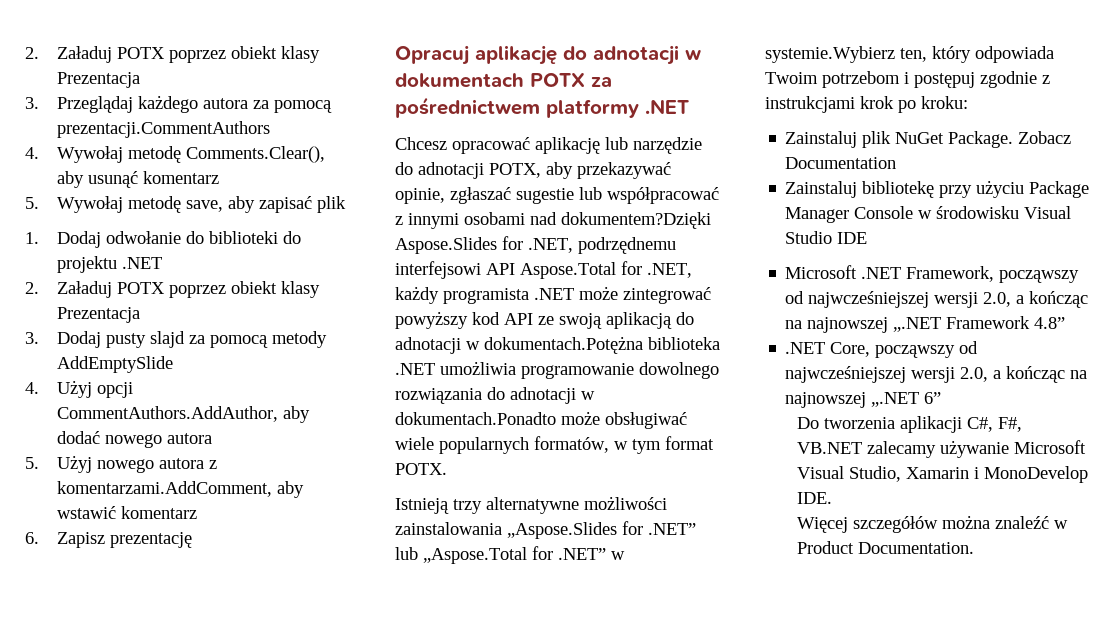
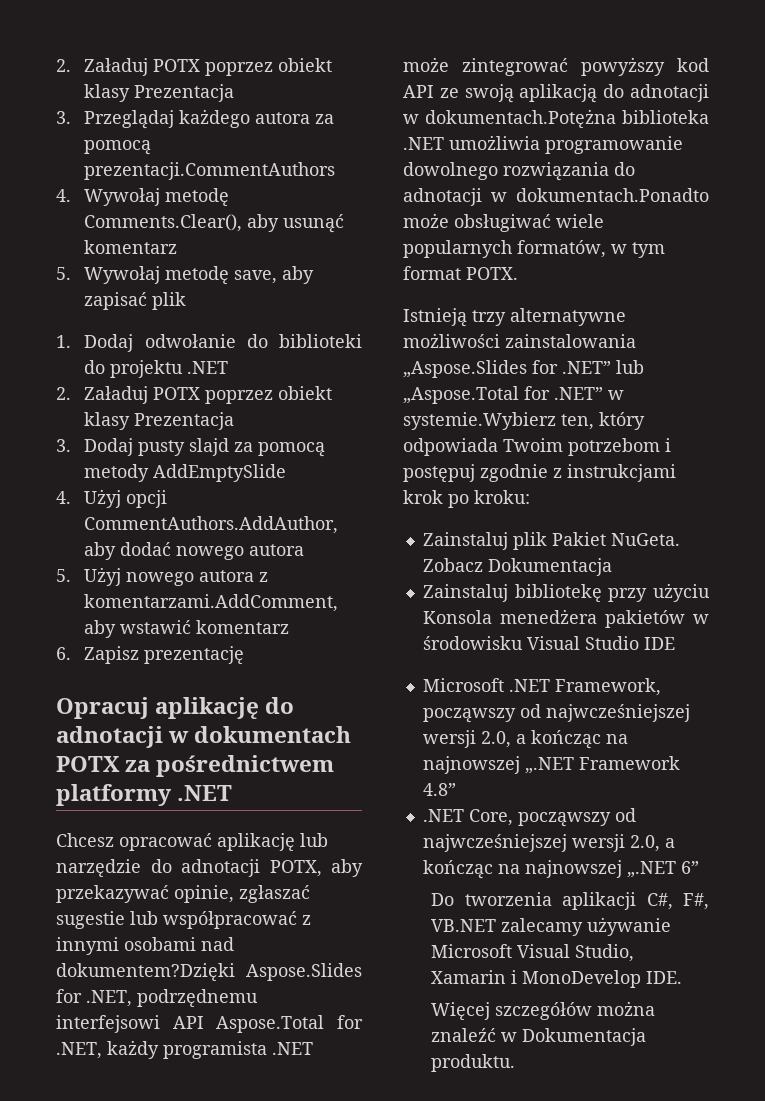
[895,131,1072,148] [785,157,897,169] NuGet Package. Zobacz Documentation -> [551,532,680,546] [422,558,612,576] Pakiet NuGeta. Zobacz Dokumentacja
[1029,181,1090,198] [785,206,914,223] Package Manager Console -> [422,609,685,628] Konsola menedżera pakietów
[796,541,974,554] Product Documentation. -> [522,1028,647,1046] [431,1054,516,1072] Dokumentacja produktu.

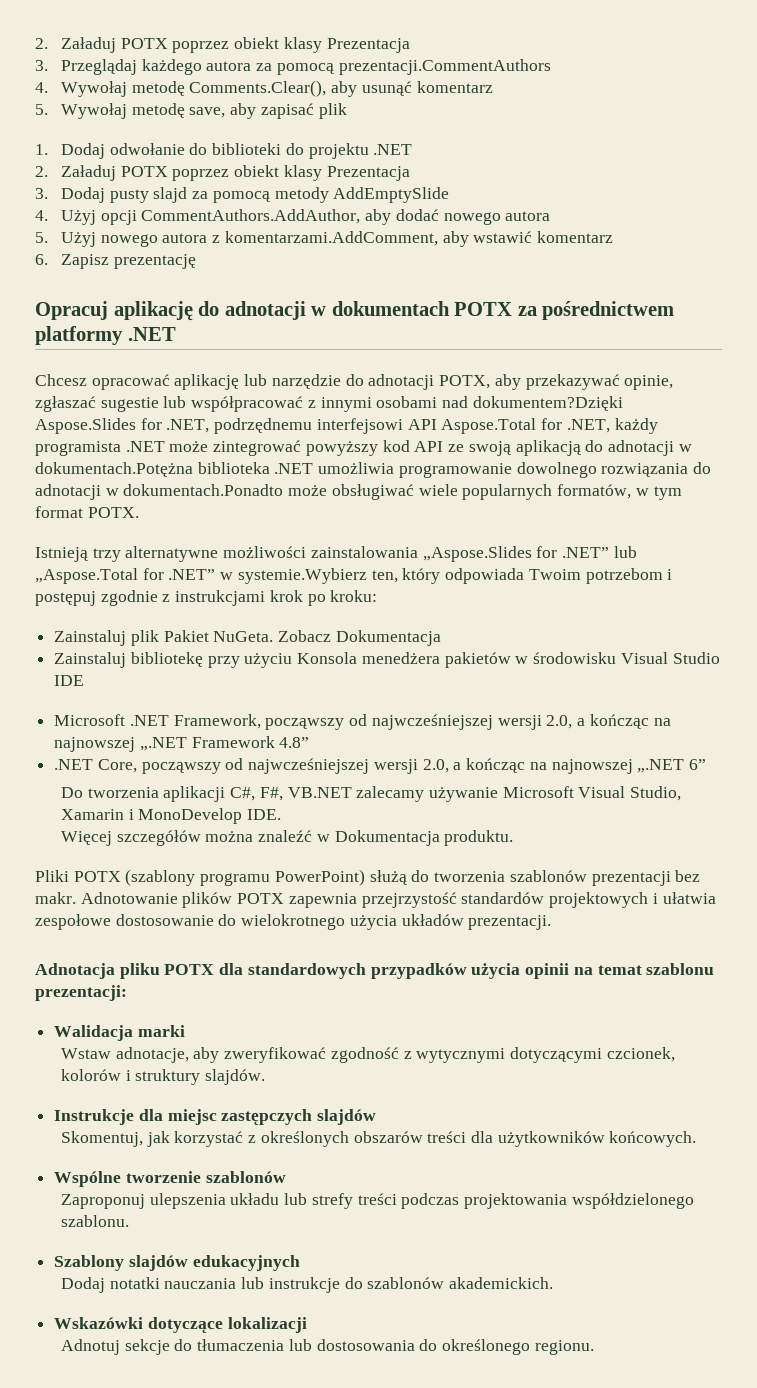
(516, 1063) none -> [35,869,701,886] [35,892,716,908] [35,914,552,930] [35,963,715,979] [35,985,127,1001] [54,1025,185,1041] [60,1047,675,1063] [60,1069,266,1085] [54,1109,377,1125] [60,1131,697,1147] [54,1171,286,1187] [60,1193,694,1209] [60,1215,129,1227] [54,1255,300,1271] [60,1277,553,1293] [54,1317,307,1333] [60,1339,594,1355] // Pliki POTX (szablony programu PowerPoint) służą do tworzenia szablonów prezentacji bez makr. Adnotowanie plików POTX zapewnia przejrzystość standardów projektowych i ułatwia zespołowe dostosowanie do wielokrotnego użycia układów prezentacji. // Adnotacja pliku POTX dla standardowych przypadków użycia opinii na temat szablonu prezentacji: // Walidacja marki // Wstaw adnotacje, aby zweryfikować zgodność z wytycznymi dotyczącymi czcionek, kolorów i struktury slajdów. // Instrukcje dla miejsc zastępczych slajdów // Skomentuj, jak korzystać z określonych obszarów treści dla użytkowników końcowych. // Wspólne tworzenie szablonów // Zaproponuj ulepszenia układu lub strefy treści podczas projektowania współdzielonego szablonu. // Szablony slajdów edukacyjnych // Dodaj notatki nauczania lub instrukcje do szablonów akademickich. // Wskazówki dotyczące lokalizacji // Adnotuj sekcje do tłumaczenia lub dostosowania do określonego regionu.

